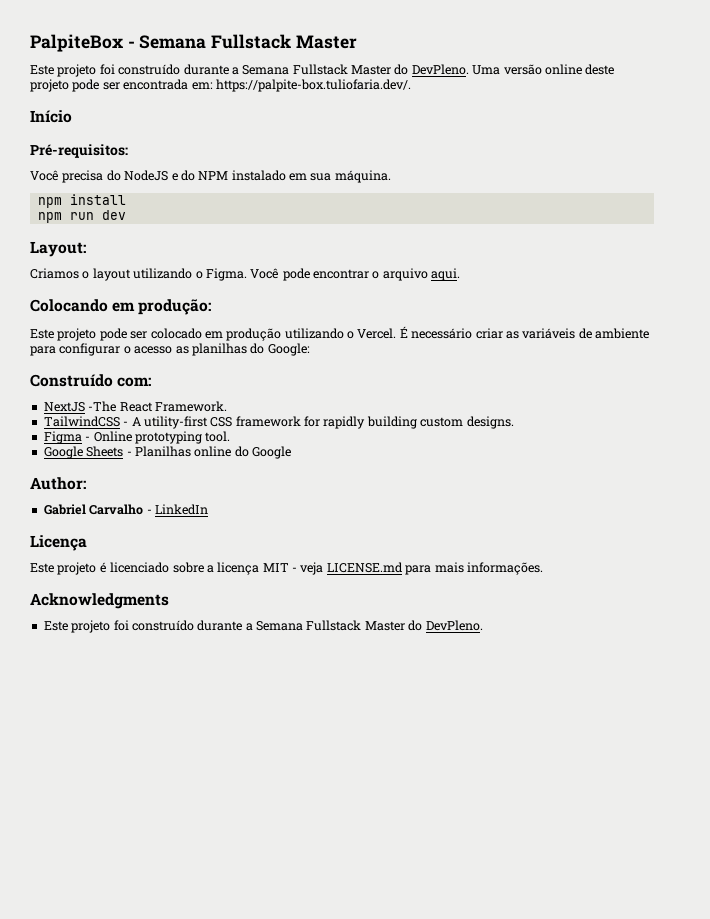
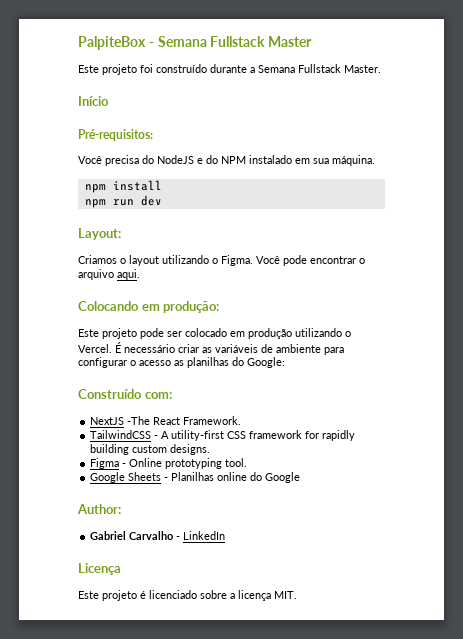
[351,64,615,75] [30,79,411,92] Master do DevPleno. Uma versão online deste projeto pode ser encontrada em: https://palpite-box.tuliofaria.dev/. -> [344,65,381,73] Master.
[262,562,543,575] [30,593,169,609] [43,620,483,633] MIT - veja LICENSE.md para mais informações. // Acknowledgments // Este projeto foi construído durante a Semana Fullstack Master do DevPleno. -> [274,591,297,599] MIT.

